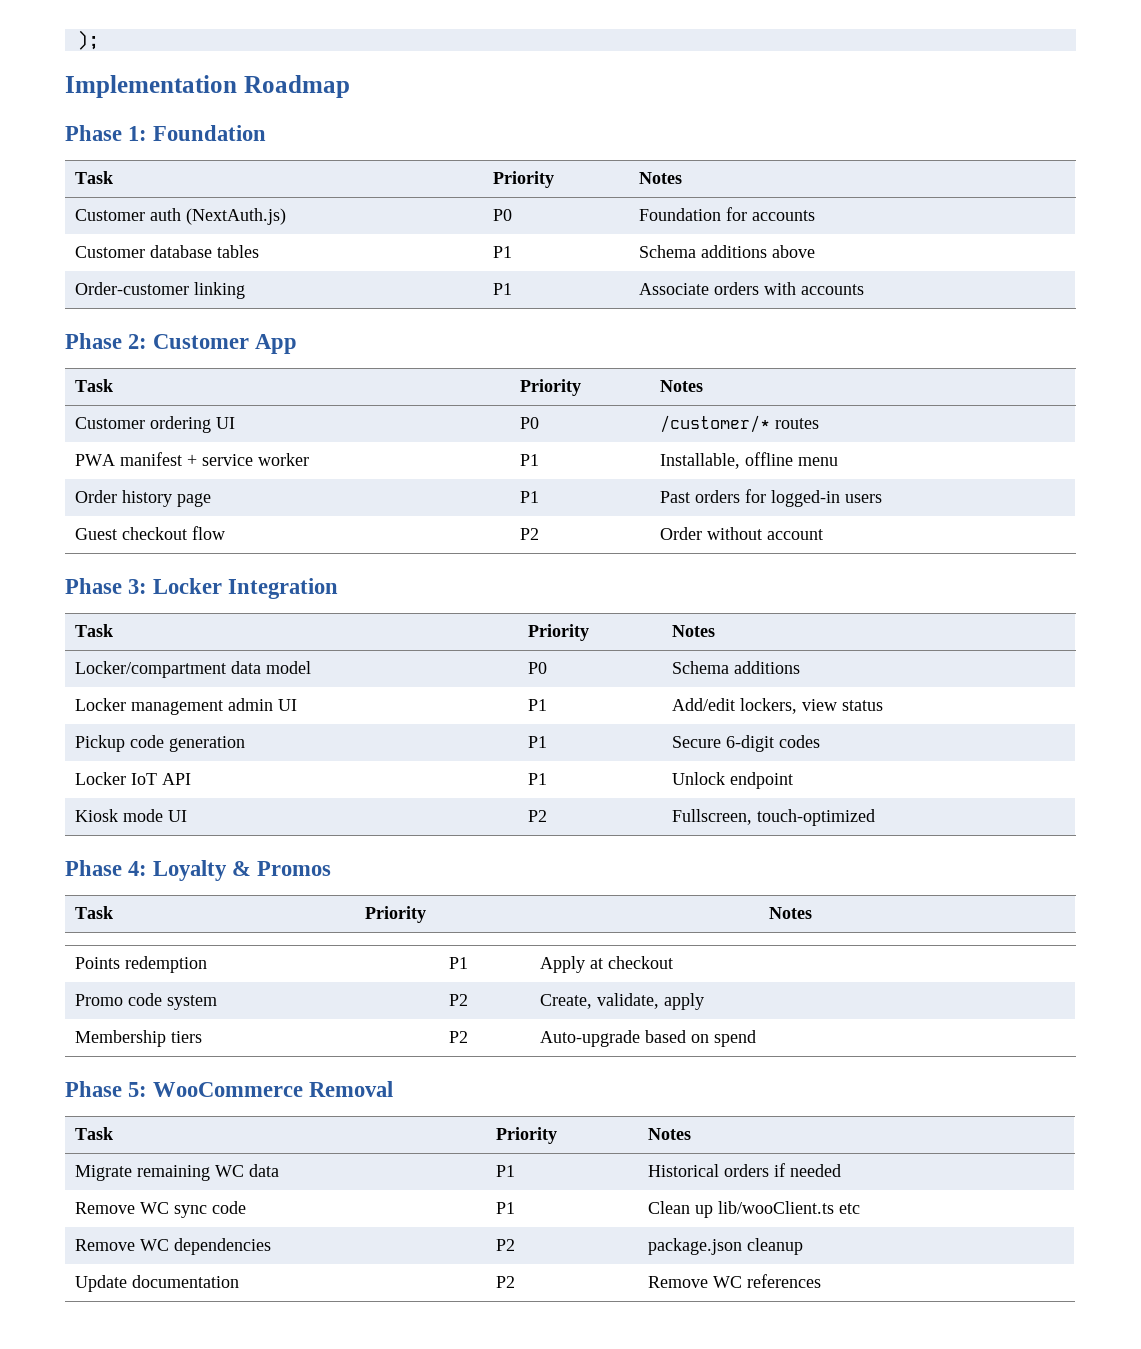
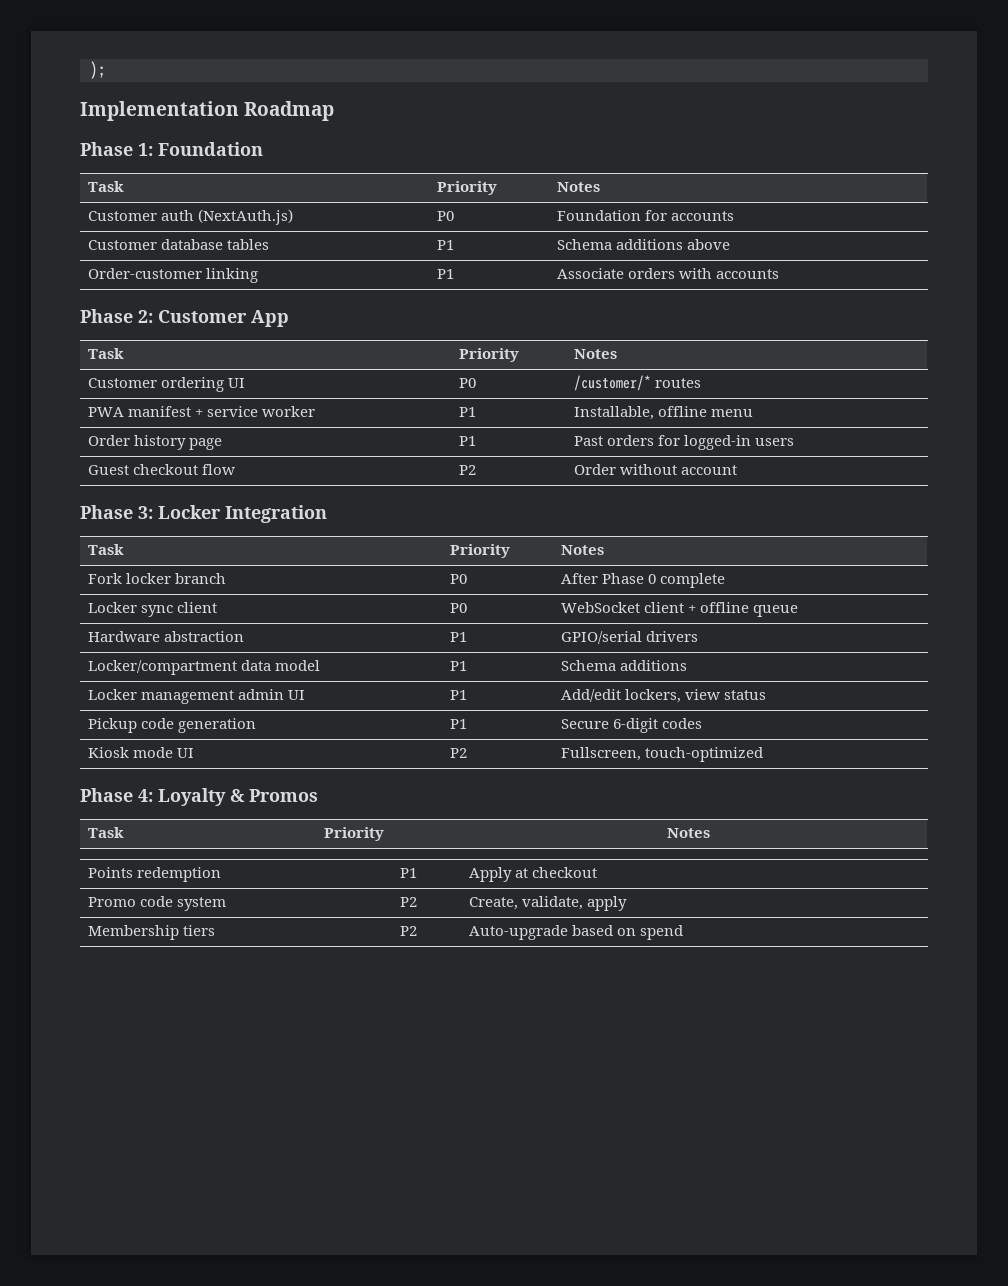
(716, 631) none -> [88,573,227,584] [450,574,468,584] [561,573,726,588] [88,602,218,617] [450,603,468,613] [561,602,799,617] [88,631,245,642] [450,632,468,642] [561,631,699,644] // Fork locker branch | P0 | After Phase 0 complete // Locker sync client | P0 | WebSocket client + offline queue // Hardware abstraction | P1 | GPIO/serial drivers
[528,662,548,674] P0 -> [450,661,468,671] P1
[75,772,192,785] [528,773,548,785] [672,772,794,789] // Locker IoT API | P1 | Unlock endpoint -> (703, 723) none
[65,1081,394,1097] [75,1127,114,1140] [496,1127,558,1144] [648,1128,692,1140] [75,1164,280,1181] [496,1165,516,1177] [648,1163,842,1177] [75,1201,247,1218] [496,1202,516,1214] [648,1201,861,1218] [75,1238,272,1255] [496,1239,516,1251] [648,1238,804,1255] [75,1275,240,1292] [496,1276,516,1288] [648,1274,822,1288] // Phase 5: WooCommerce Removal // Task | Priority | Notes // Migrate remaining WC data | P1 | Historical orders if needed // Remove WC sync code | P1 | Clean up lib/wooClient.ts etc // Remove WC dependencies | P2 | package.json cleanup // Update documentation | P2 | Remove WC references -> (684, 932) none

